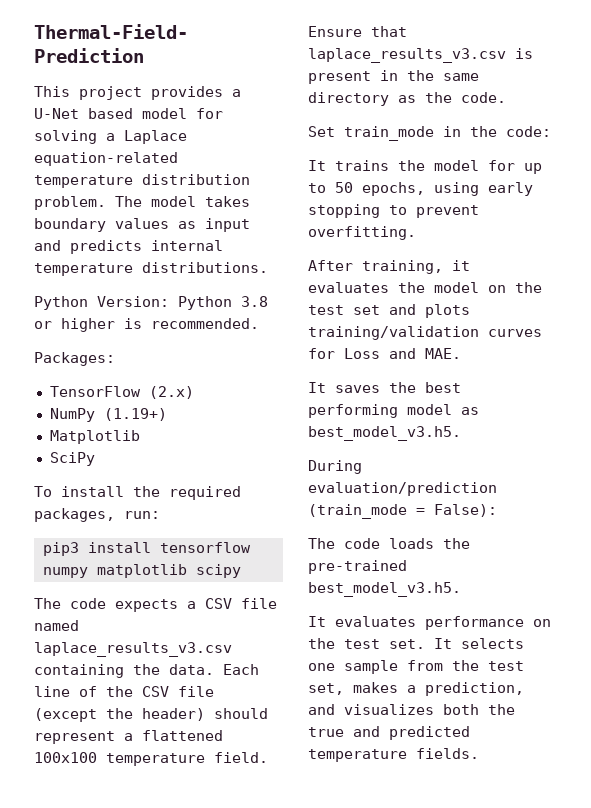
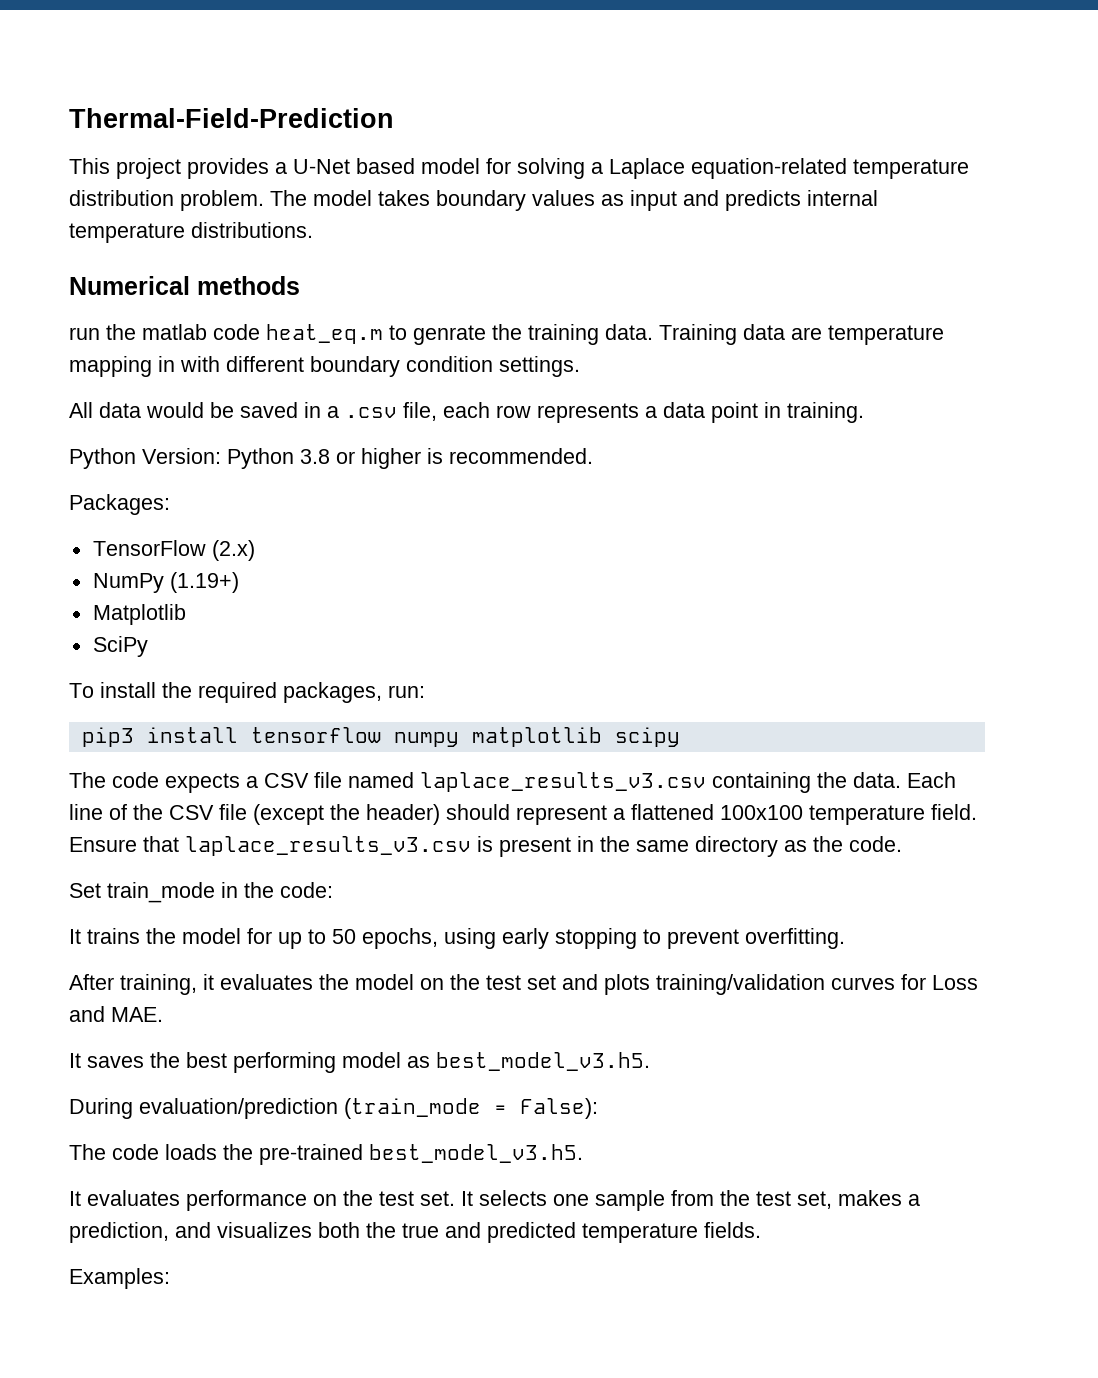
(268, 267) none -> [69,276,300,295] [69,324,944,345] [69,356,580,377] [69,402,864,423] // Numerical methods // run the matlab code heat_eq.m to genrate the training data. Training data are temperature mapping in with different boundary condition settings. // All data would be saved in a .csv file, each row represents a data point in training.
(479, 753) none -> [69,1268,170,1289] // Examples:

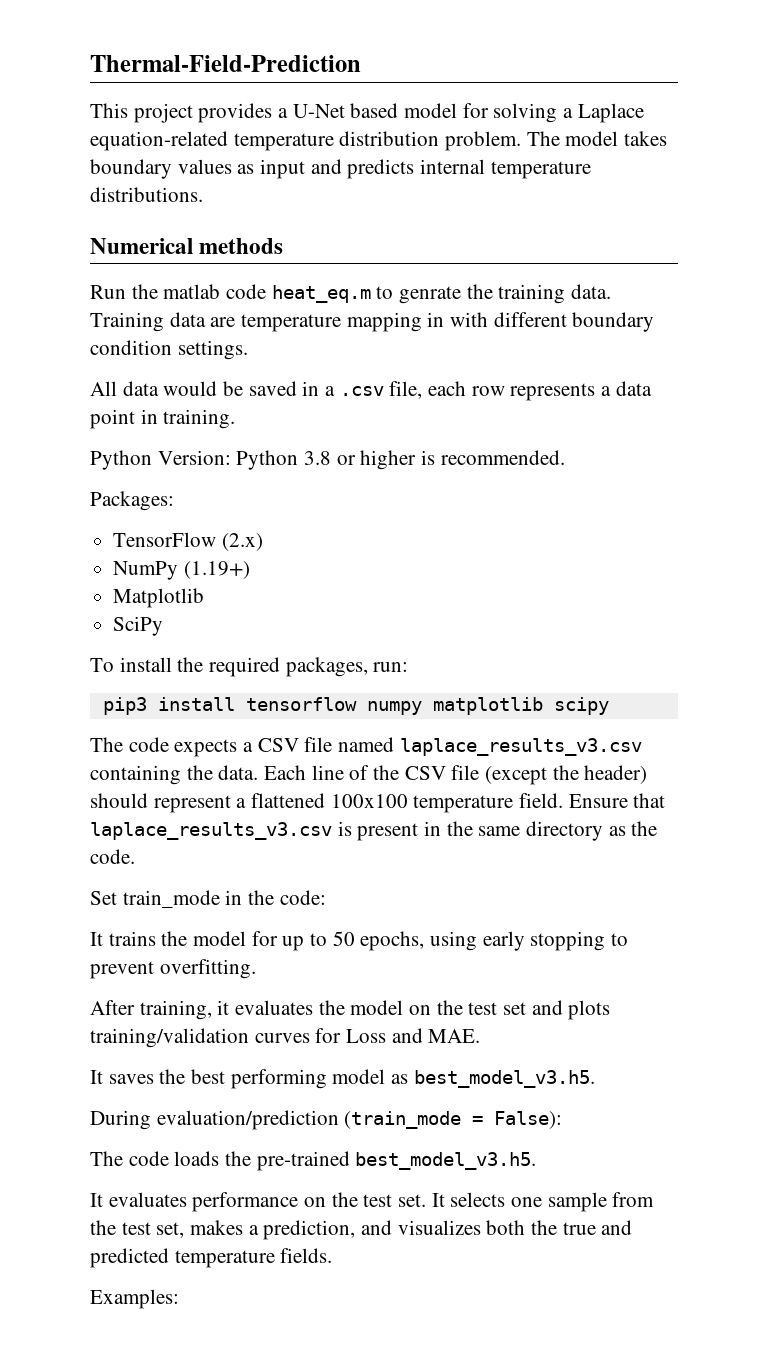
[69,327,100,340] run -> [90,285,126,299] Run

